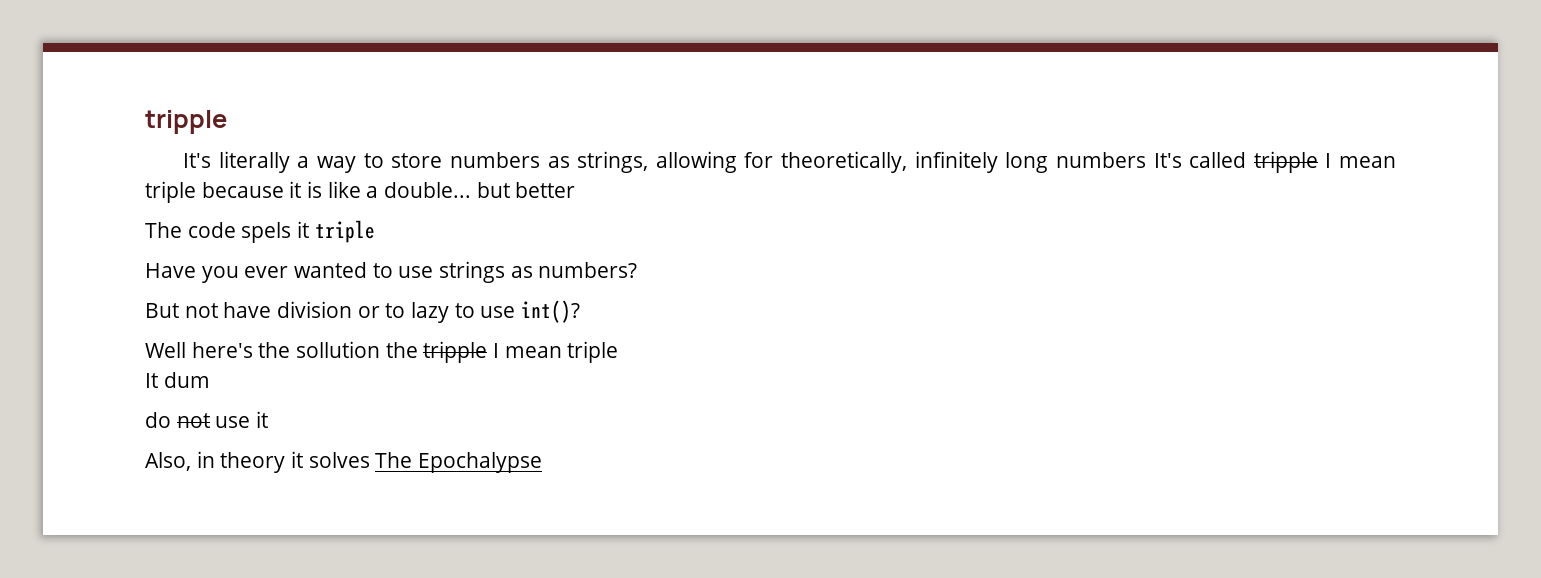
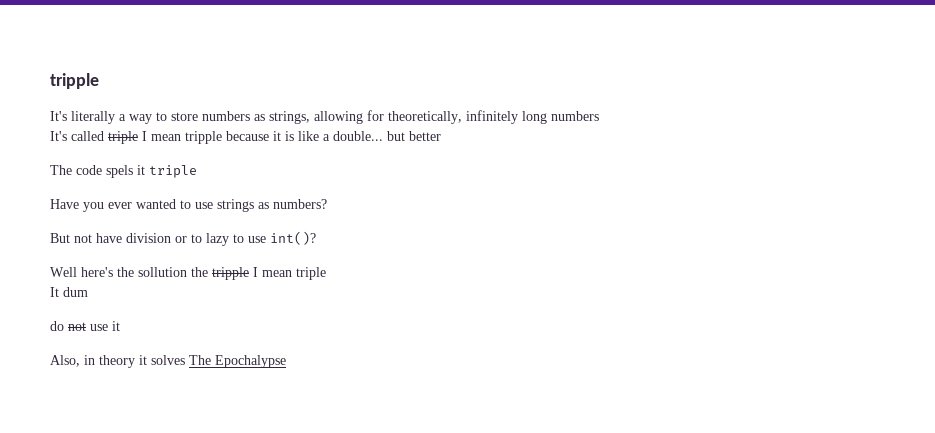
(1146, 160) none -> (599, 116) //
[1253,151,1396,173] [145,181,196,203] tripple I mean triple -> [108,131,222,144] triple I mean tripple

